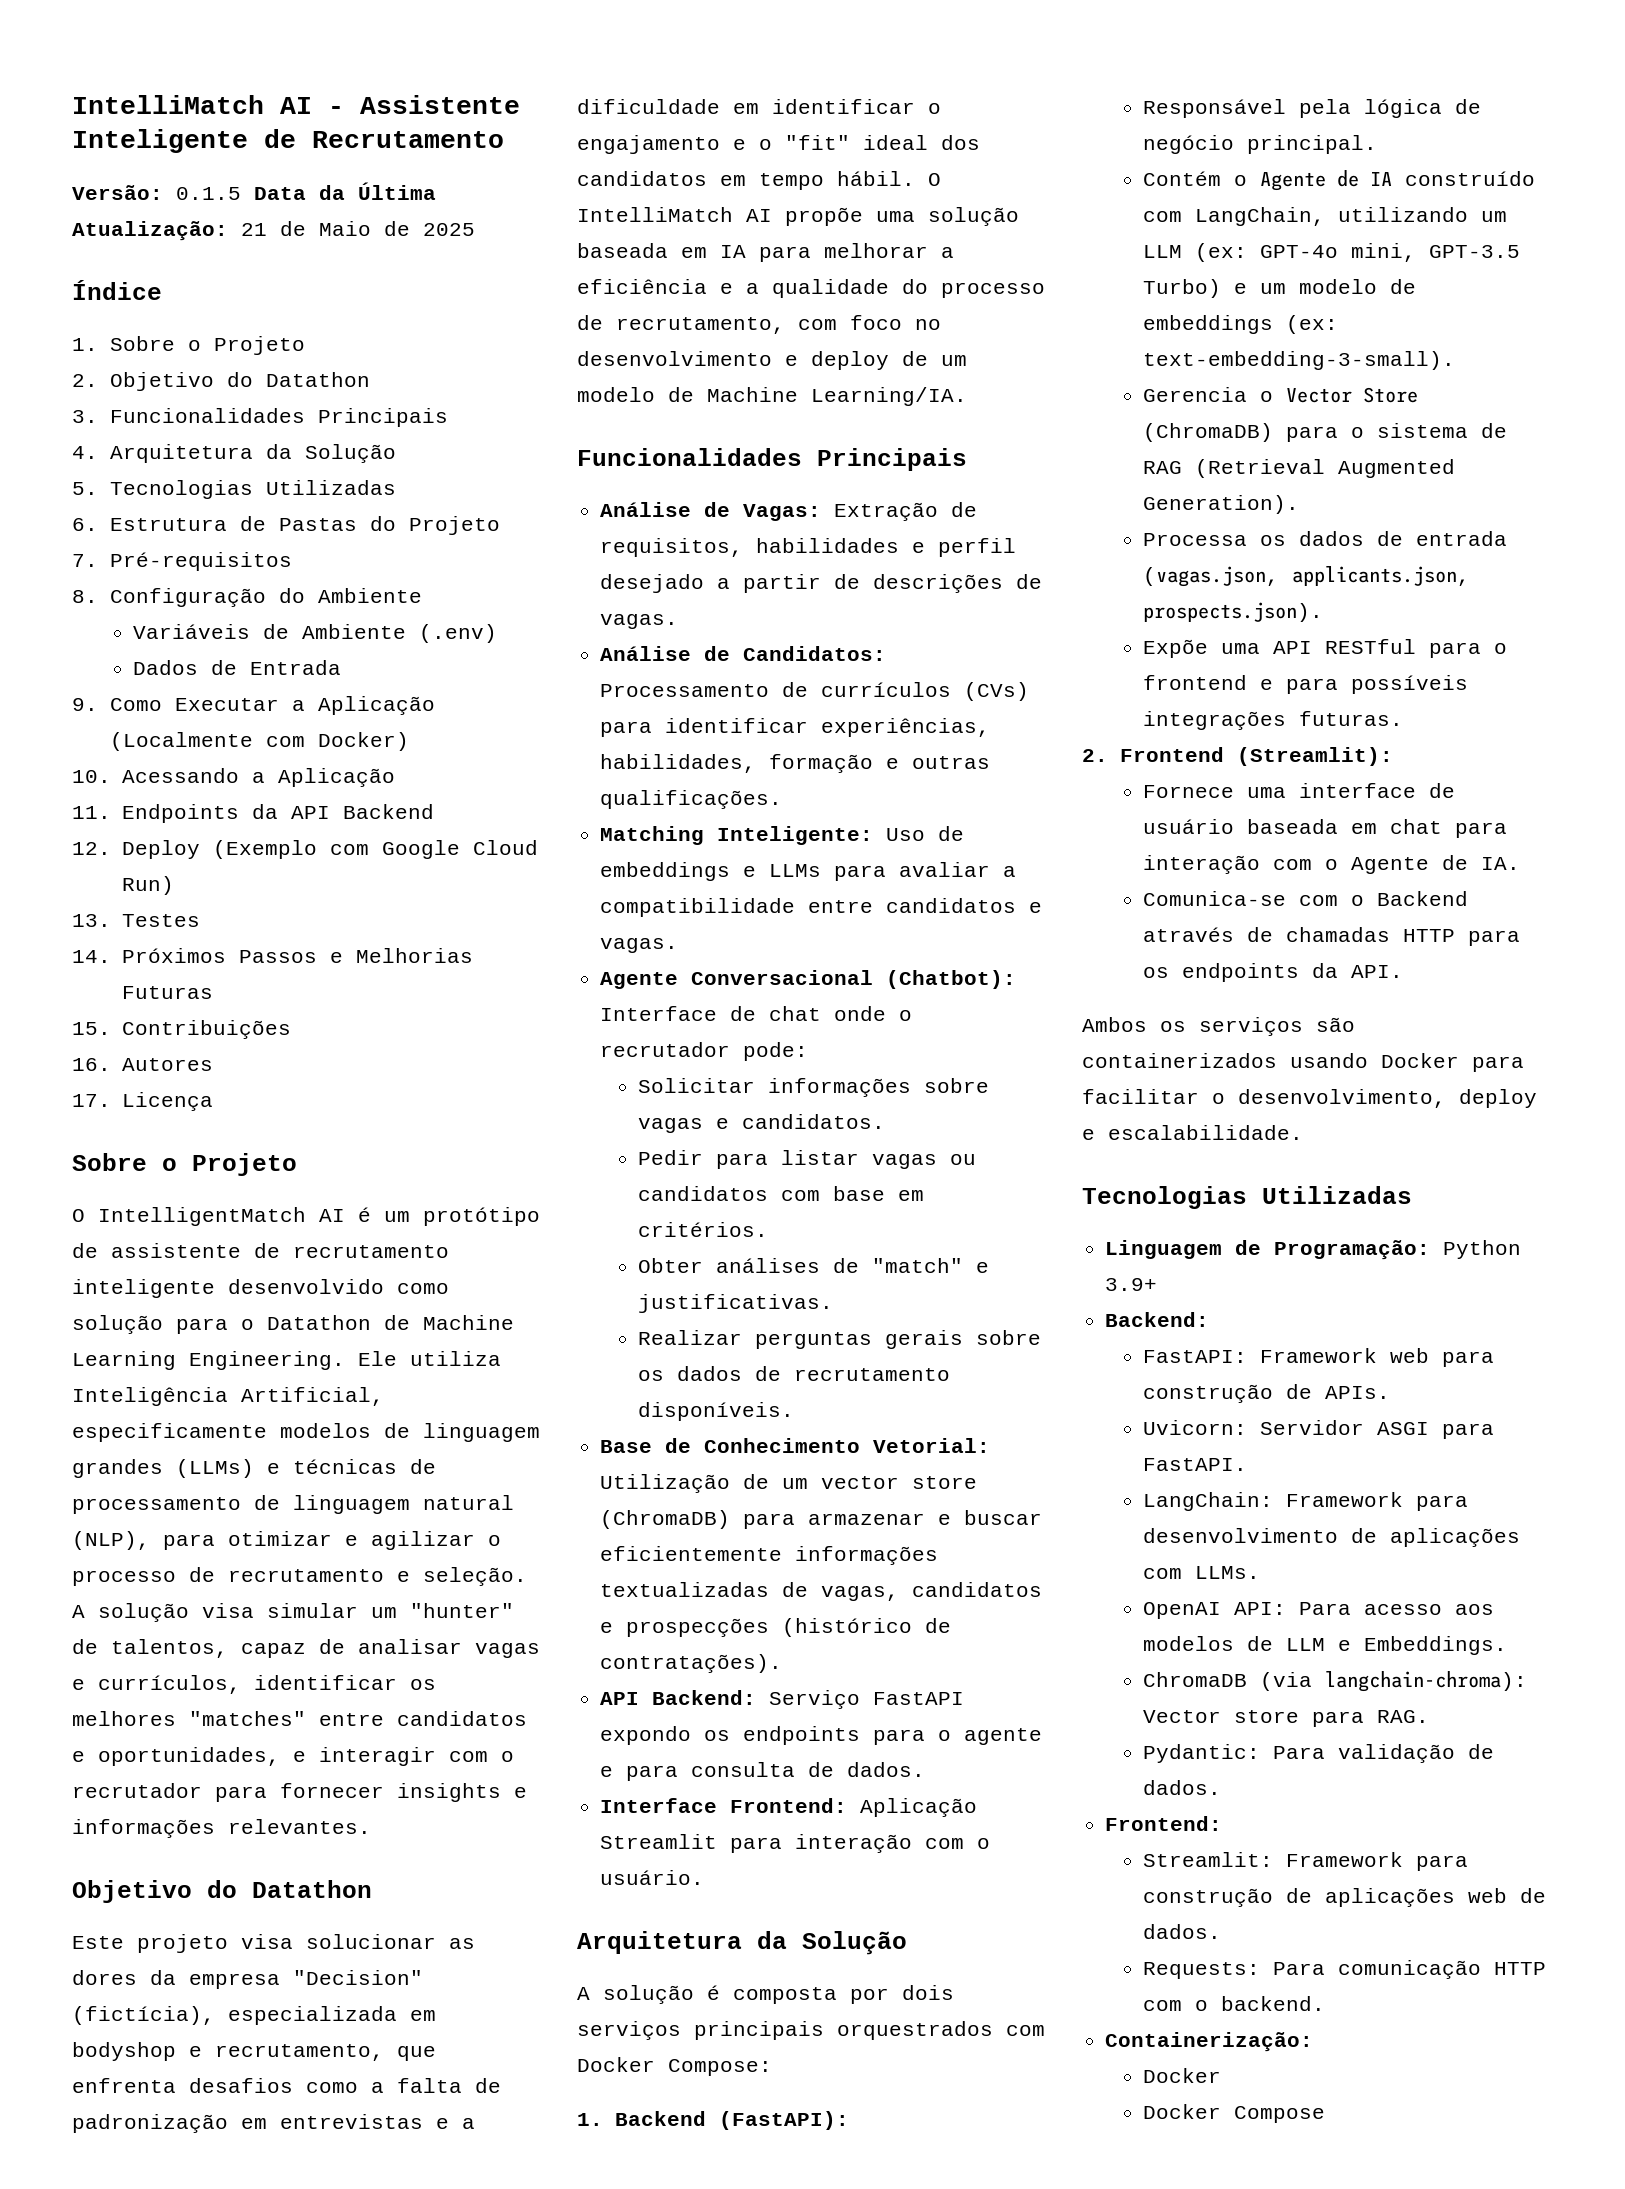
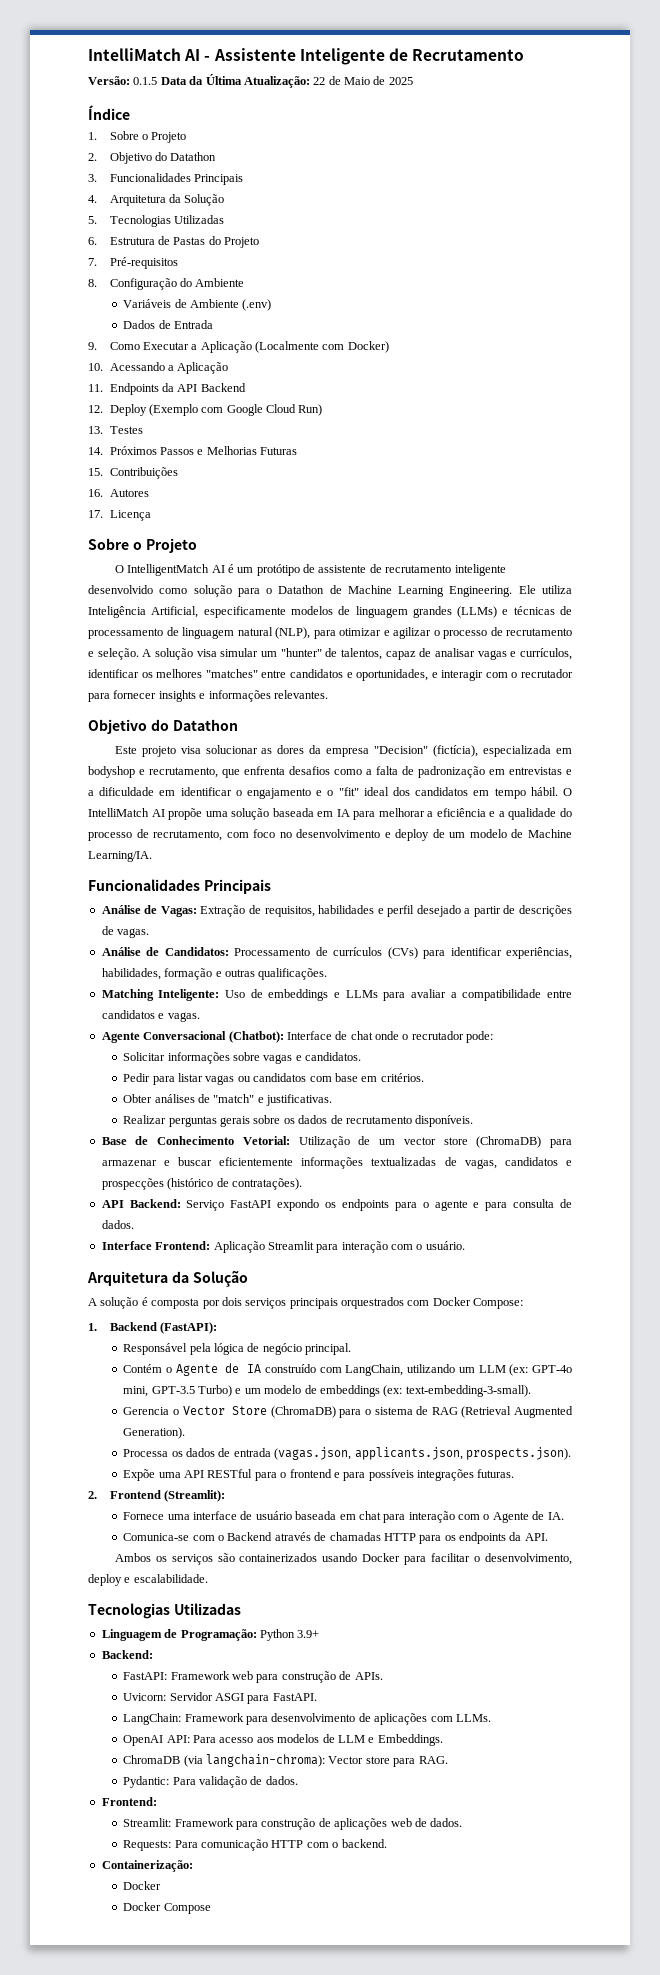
[241,223,267,236] 21 -> [313,77,326,85] 22

